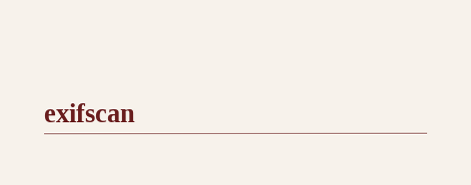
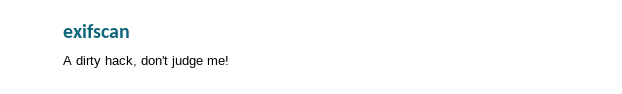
(136, 113) none -> [63,56,229,68] // A dirty hack, don't judge me!

